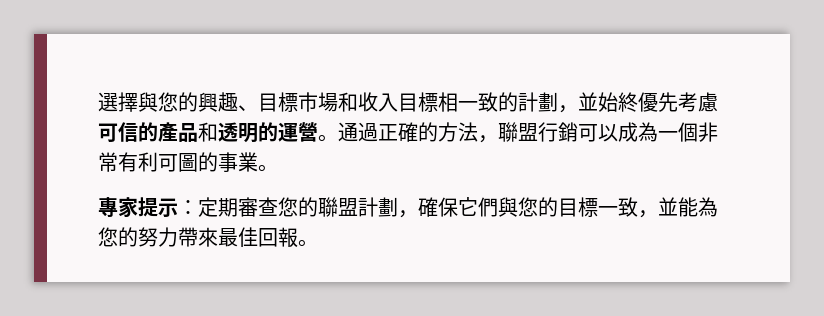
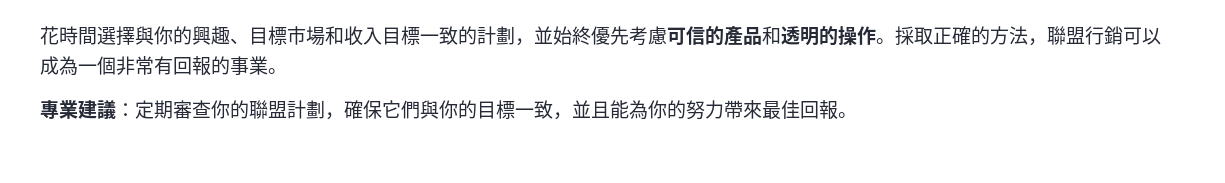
[98,92,178,112] 選擇與您 -> [40,26,173,46] 花時間選擇與你
[438,92,458,112] 相 -> (420, 35) none
[278,122,378,142] 運營。通過 -> [838,26,933,46] 操作。採取
[138,152,198,172] 利可圖 -> [173,56,211,76] 回報
[118,197,178,217] 家提示 -> [59,100,116,119] 業建議
[278,197,298,217] 您 -> [211,100,230,119] 你
[518,197,538,217] 您 -> [439,100,458,119] 你
[678,197,718,217] [98,227,118,247] 能為您 -> [591,100,667,120] 且能為你

